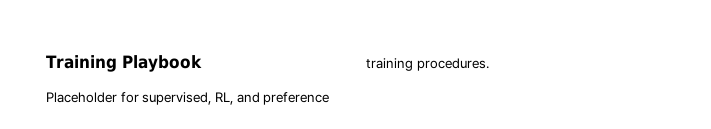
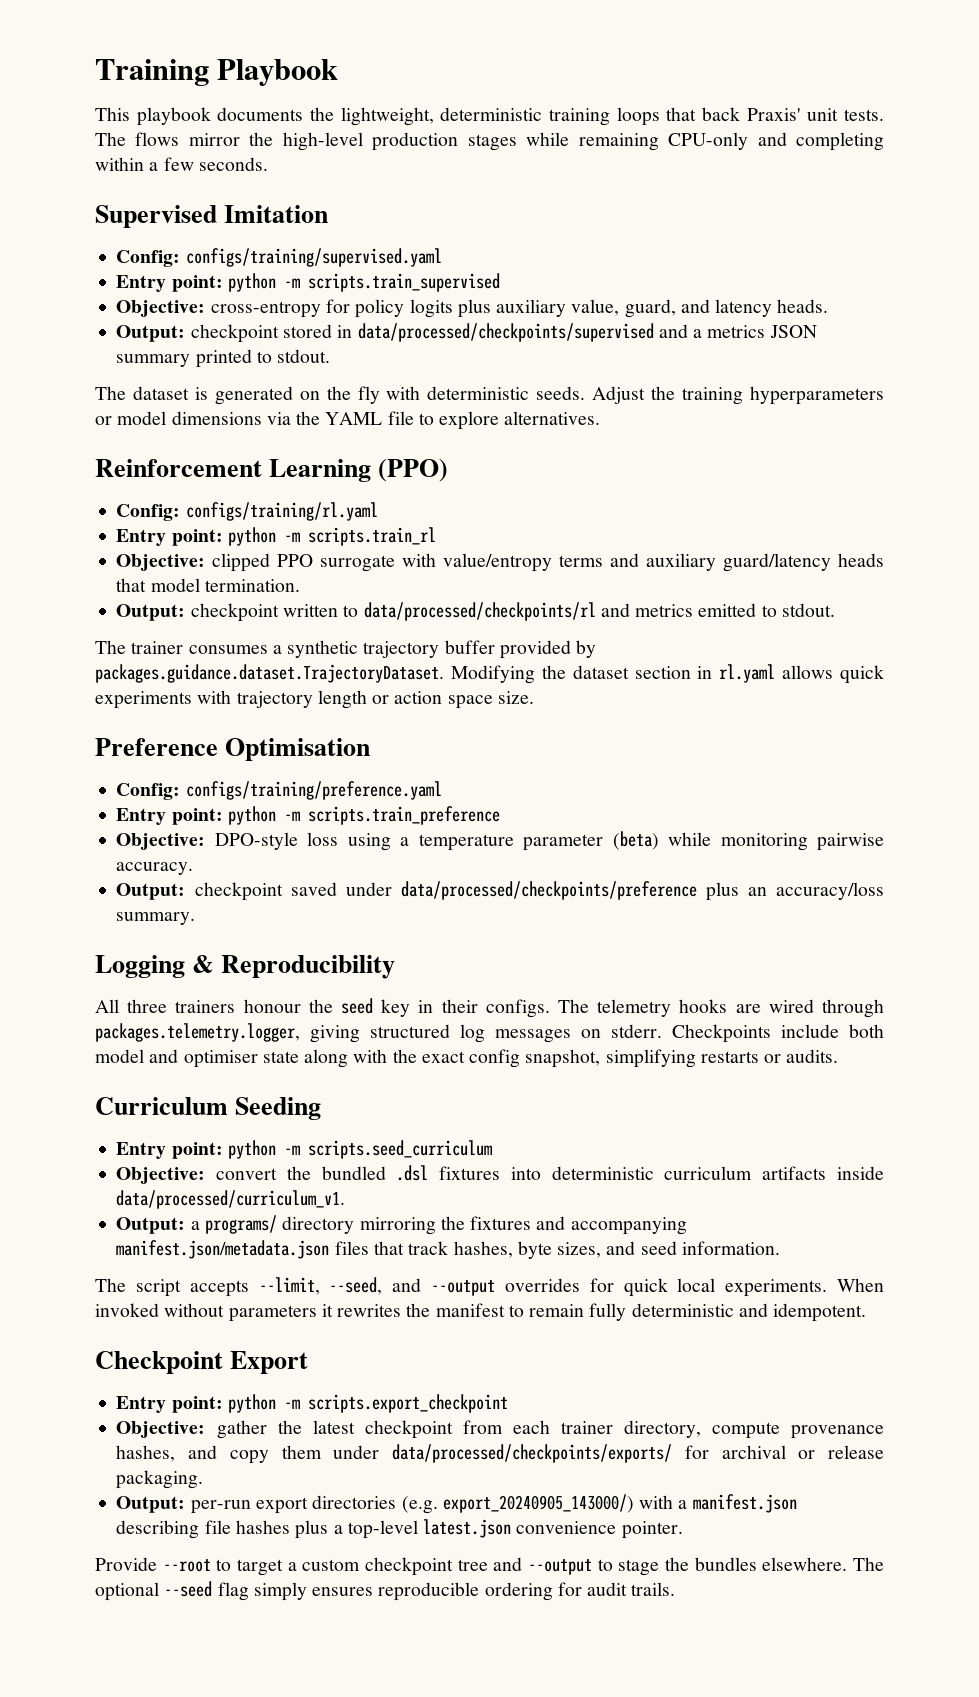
[46,92,330,105] [366,58,489,71] Placeholder for supervised, RL, and preference training procedures. -> [95,107,884,126] [95,132,885,151] [95,157,268,171] [95,205,329,228] [116,248,442,267] [116,273,500,292] [116,299,829,318] [116,323,817,343] [116,349,331,368] [95,386,884,405] [95,411,601,430] [95,459,449,482] [116,502,378,521] [116,527,436,546] [116,553,885,572] [116,578,300,592] [116,602,835,622] [95,640,597,659] [95,664,884,684] [95,690,534,709] [95,738,371,761] [116,781,442,800] [116,806,500,825] [116,831,885,851] [116,862,194,875] [116,881,884,901] [116,912,196,925] [95,955,396,979] [95,998,885,1018] [95,1023,884,1043] [95,1049,839,1068] [95,1097,322,1120] [116,1140,492,1159] [116,1165,884,1184] [116,1190,346,1209] [116,1215,687,1235] [116,1240,780,1259] [95,1277,884,1297] [95,1303,867,1322] [95,1351,309,1374] [116,1394,508,1413] [116,1420,884,1439] [116,1444,884,1464] [116,1470,204,1489] [116,1494,797,1514] [116,1519,683,1539] [95,1557,884,1576] [95,1581,676,1601] This playbook documents the lightweight, deterministic training loops that back Praxis' unit tests. The flows mirror the high-level production stages while remaining CPU-only and completing within a few seconds. // Supervised Imitation // Config: configs/training/supervised.yaml // Entry point: python -m scripts.train_supervised // Objective: cross-entropy for policy logits plus auxiliary value, guard, and latency heads. // Output: checkpoint stored in data/processed/checkpoints/supervised and a metrics JSON summary printed to stdout. // The dataset is generated on the fly with deterministic seeds. Adjust the training hyperparameters or model dimensions via the YAML file to explore alternatives. // Reinforcement Learning (PPO) // Config: configs/training/rl.yaml // Entry point: python -m scripts.train_rl // Objective: clipped PPO surrogate with value/entropy terms and auxiliary guard/latency heads that model termination. // Output: checkpoint written to data/processed/checkpoints/rl and metrics emitted to stdout. // The trainer consumes a synthetic trajectory buffer provided by packages.guidance.dataset.TrajectoryDataset. Modifying the dataset section in rl.yaml allows quick experiments with trajectory length or action space size. // Preference Optimisation // Config: configs/training/preference.yaml // Entry point: python -m scripts.train_preference // Objective: DPO-style loss using a temperature parameter (beta) while monitoring pairwise accuracy. // Output: checkpoint saved under data/processed/checkpoints/preference plus an accuracy/loss summary. // Logging & Reproducibility // All three trainers honour the seed key in their configs. The telemetry hooks are wired through packages.telemetry.logger, giving structured log messages on stderr. Checkpoints include both model and optimiser state along with the exact config snapshot, simplifying restarts or audits. // Curriculum Seeding // Entry point: python -m scripts.seed_curriculum // Objective: convert the bundled .dsl fixtures into deterministic curriculum artifacts inside data/processed/curriculum_v1. // Output: a programs/ directory mirroring the fixtures and accompanying manifest.json/metadata.json files that track hashes, byte sizes, and seed information. // The script accepts --limit, --seed, and --output overrides for quick local experiments. When invoked without parameters it rewrites the manifest to remain fully deterministic and idempotent. // Checkpoint Export // Entry point: python -m scripts.export_checkpoint // Objective: gather the latest checkpoint from each trainer directory, compute provenance hashes, and copy them under data/processed/checkpoints/exports/ for archival or release packaging. // Output: per-run export directories (e.g. export_20240905_143000/) with a manifest.json describing file hashes plus a top-level latest.json convenience pointer. // Provide --root to target a custom checkpoint tree and --output to stage the bundles elsewhere. The optional --seed flag simply ensures reproducible ordering for audit trails.

